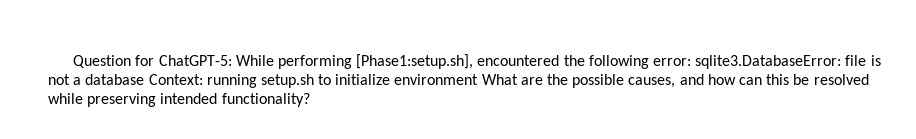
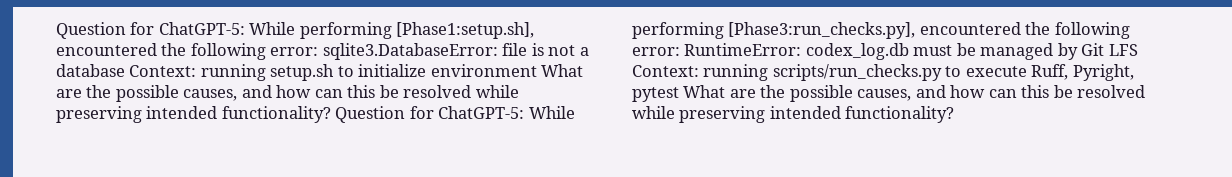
(310, 100) none -> [335,106,575,123] [632,22,1130,39] [632,43,1138,60] [632,64,1134,81] [632,85,1146,102] [632,106,955,123] Question for ChatGPT-5: While performing [Phase3:run_checks.py], encountered the following error: RuntimeError: codex_log.db must be managed by Git LFS Context: running scripts/run_checks.py to execute Ruff, Pyright, pytest What are the possible causes, and how can this be resolved while preserving intended functionality?

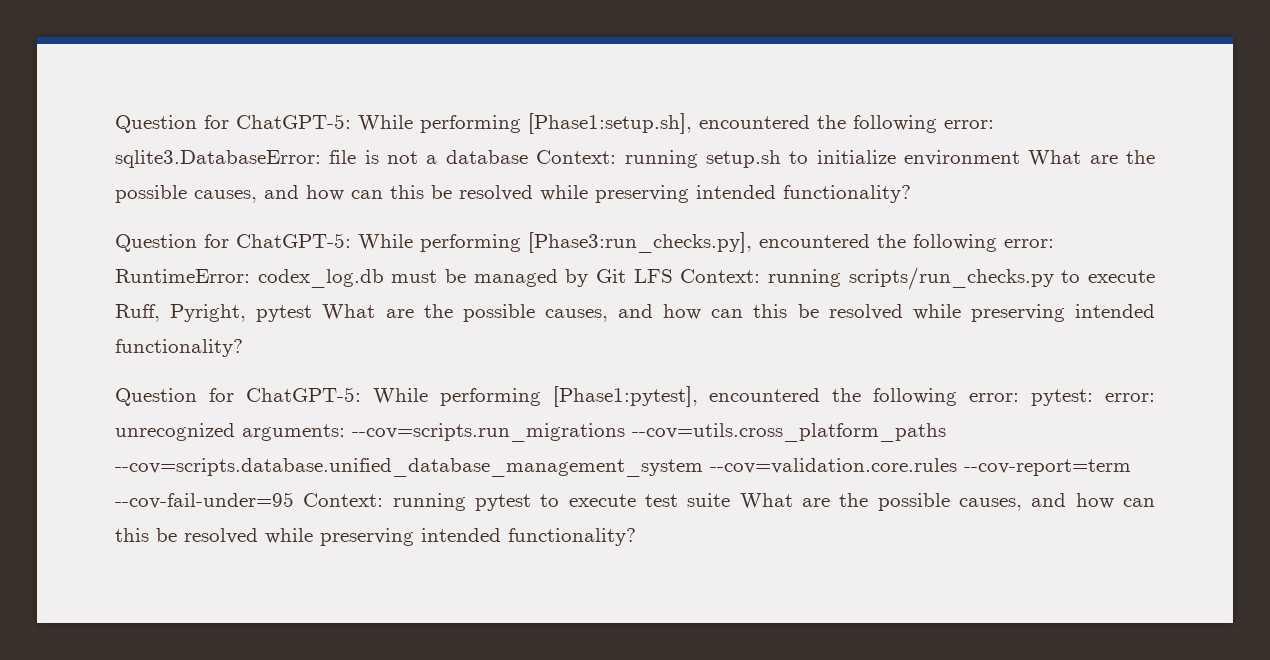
(331, 114) none -> (911, 194) //
(955, 114) none -> [115,386,1155,407] [115,423,946,442] [115,458,1131,477] [115,492,1156,511] [115,528,636,546] // Question for ChatGPT-5: While performing [Phase1:pytest], encountered the following error: pytest: error: unrecognized arguments: --cov=scripts.run_migrations --cov=utils.cross_platform_paths --cov=scripts.database.unified_database_management_system --cov=validation.core.rules --cov-report=term --cov-fail-under=95 Context: running pytest to execute test suite What are the possible causes, and how can this be resolved while preserving intended functionality?

